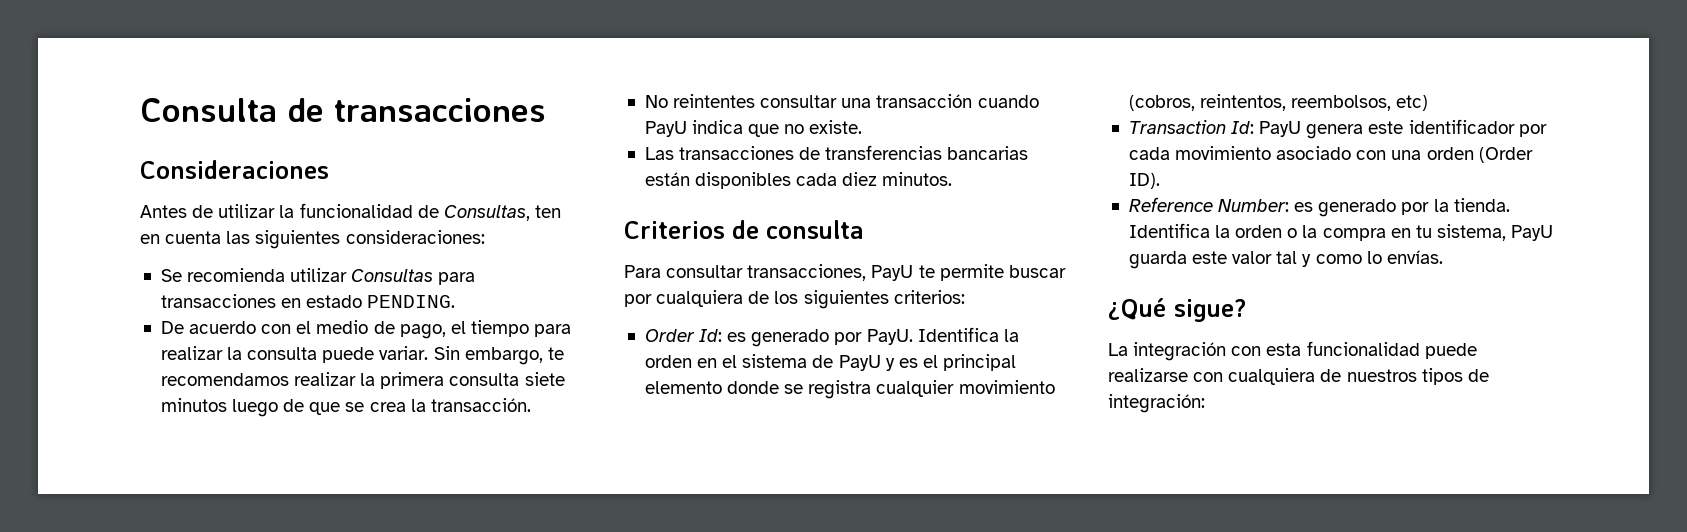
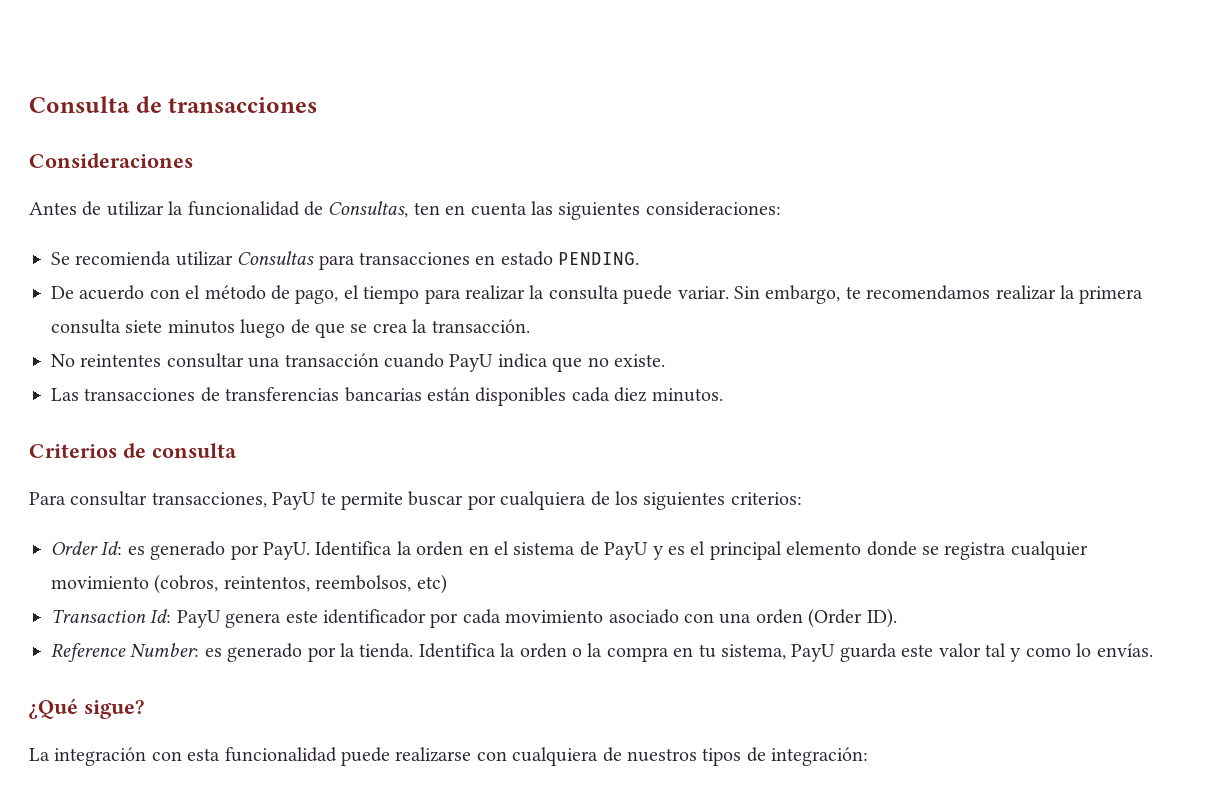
[316,320,369,334] medio -> [204,285,266,300] método

